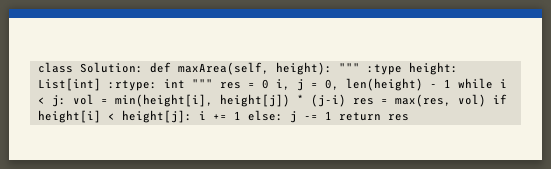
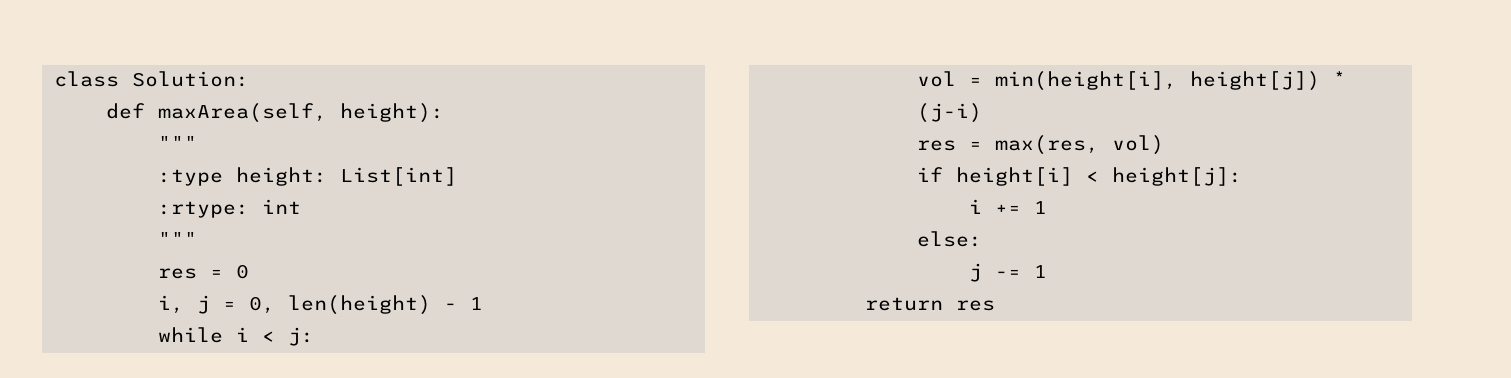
(143, 67) none -> (249, 79) //
[338,63,360,72] """ -> [158,136,197,150] // """ //
(101, 84) none -> (457, 176) //
[191,79,213,88] """ -> [158,232,197,246] // """ //
(269, 84) none -> (249, 271) //
(451, 83) none -> (483, 303) //
(66, 101) none -> (314, 336) //
(346, 100) none -> (982, 113) //
(486, 100) none -> (1164, 145) //
(192, 116) none -> (1242, 176) //
(241, 115) none -> (1047, 207) //
(283, 115) none -> (982, 239) //
(332, 115) none -> (1047, 271) //

